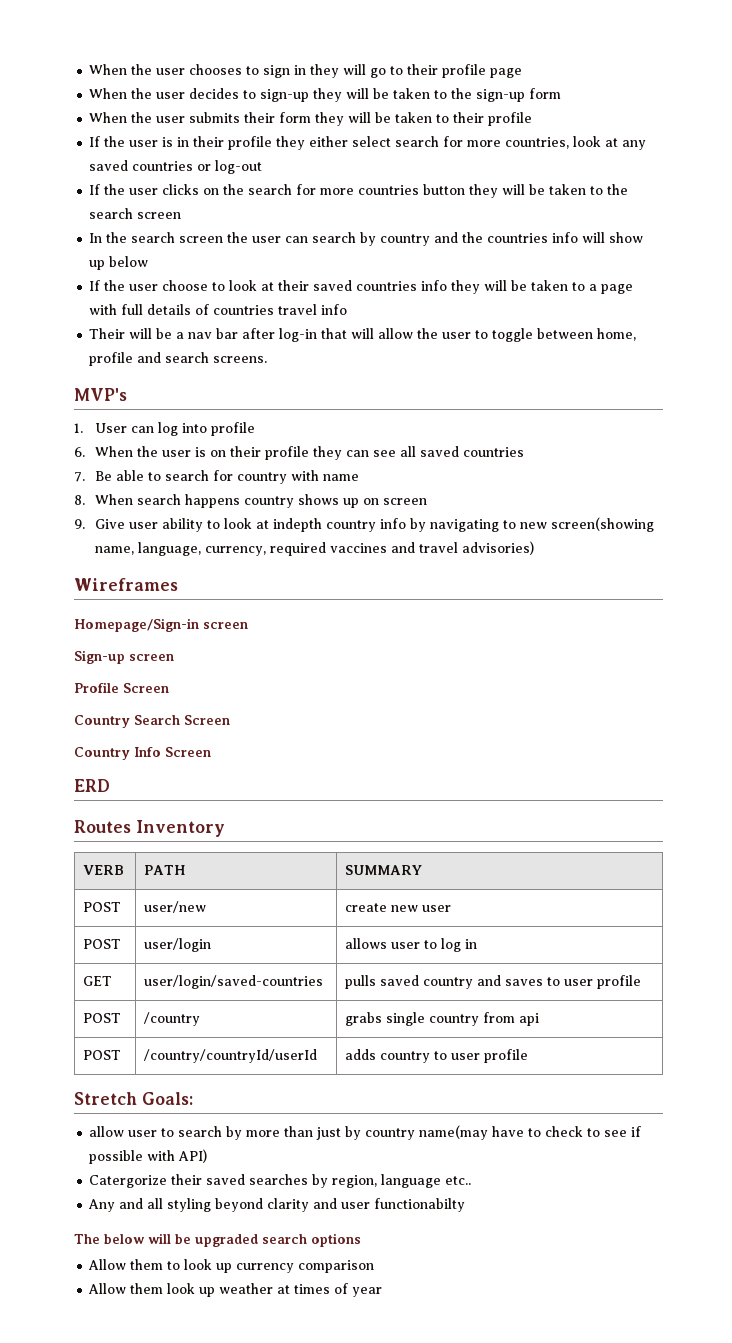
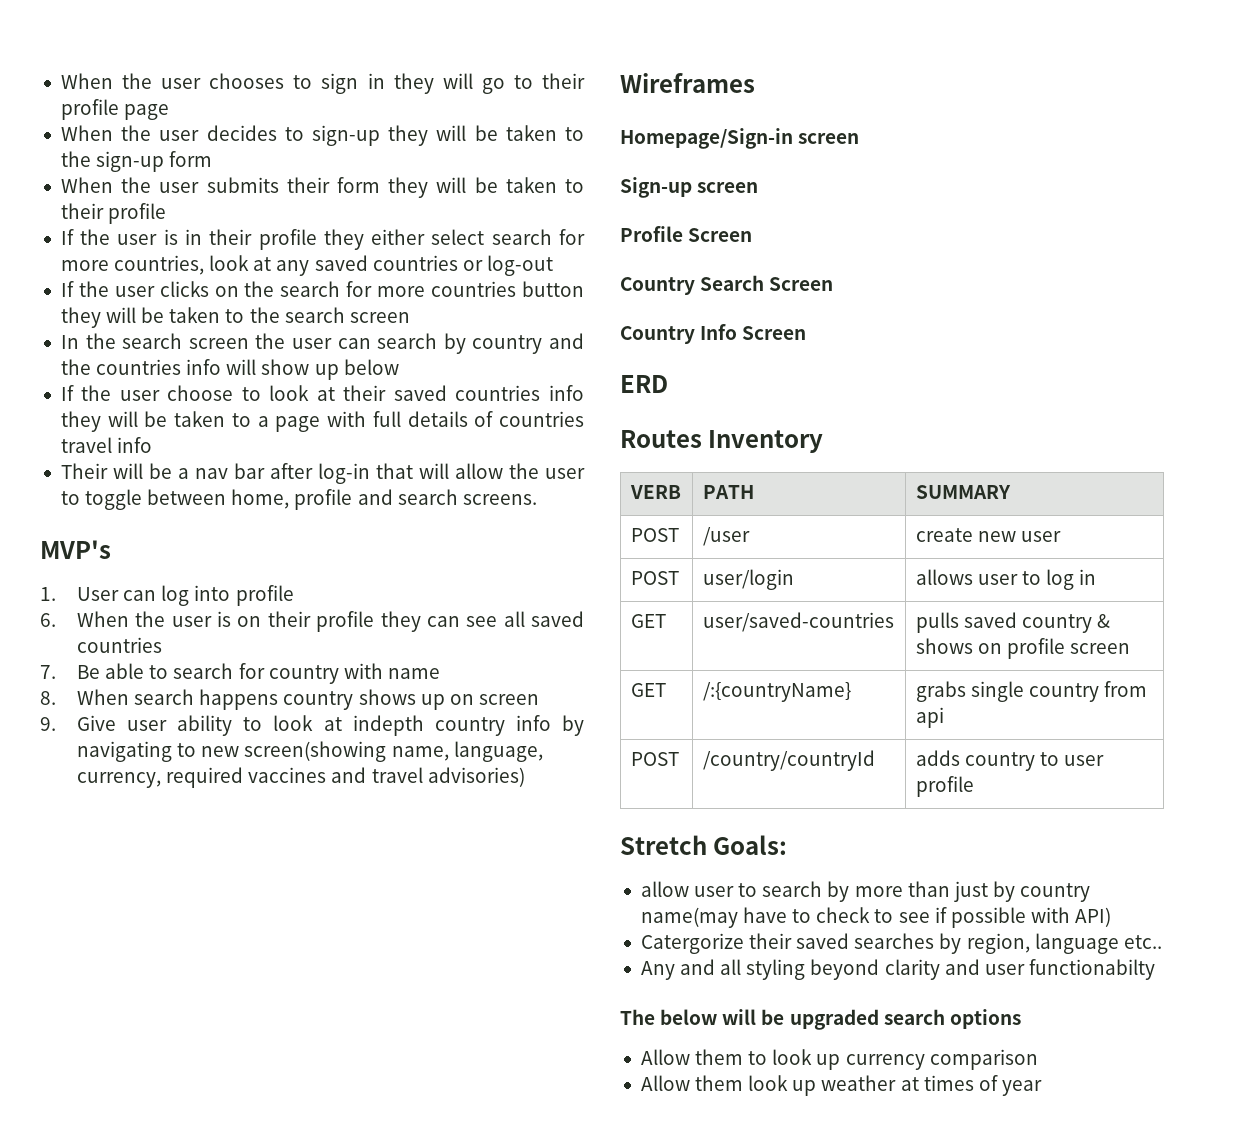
[144,901,207,913] user/new -> [702,527,750,546] /user
[144,975,324,989] user/login/saved-countries -> [702,612,894,632] user/saved-countries
[477,975,642,989] [83,1013,122,1023] [144,1012,201,1026] and saves to user profile // POST | /country -> [1096,614,1110,628] [915,638,1130,659] [630,683,666,697] [702,682,851,702] & shows on profile screen // GET | /:{countryName}
[144,1049,318,1063] /country/countryId/userId -> [702,750,875,771] /country/countryId

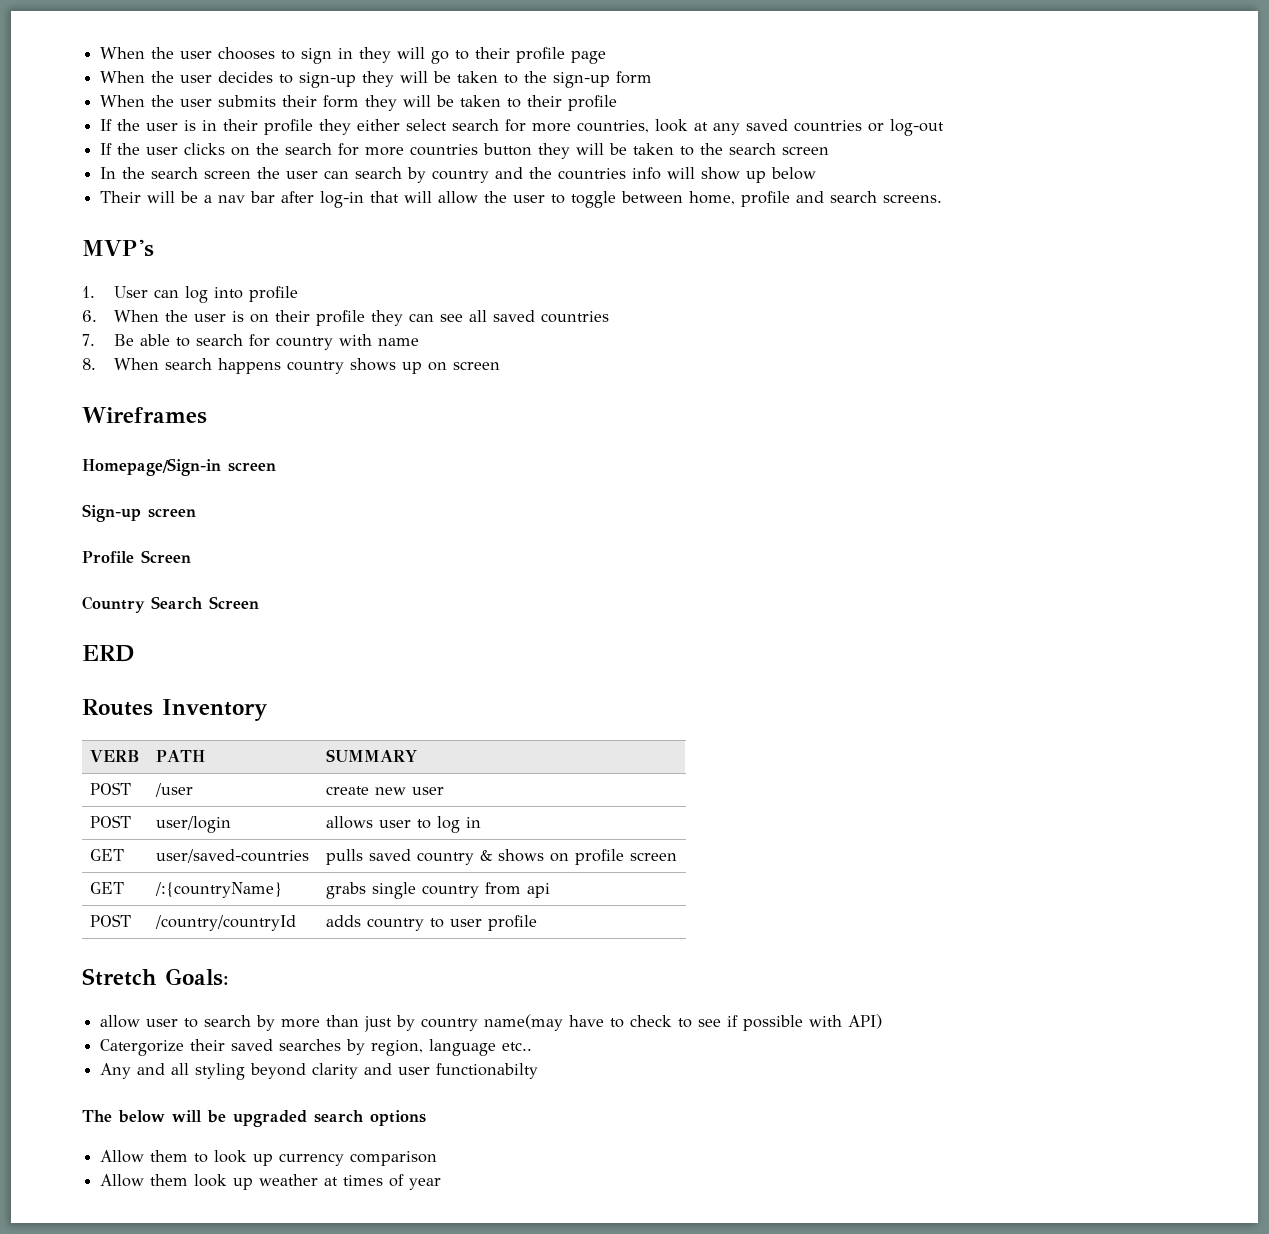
[60,385,584,401] [60,411,585,432] [60,437,153,453] // If the user choose to look at their saved countries info they will be taken to a page with full details of countries travel info -> (817, 173) none
[40,715,584,736] [77,741,543,762] [77,767,525,788] // 9. Give user ability to look at indepth country info by navigating to new screen(showing name, language, currency, required vaccines and travel advisories) -> (501, 365) none
[620,324,807,344] // Country Info Screen -> (259, 602) none

